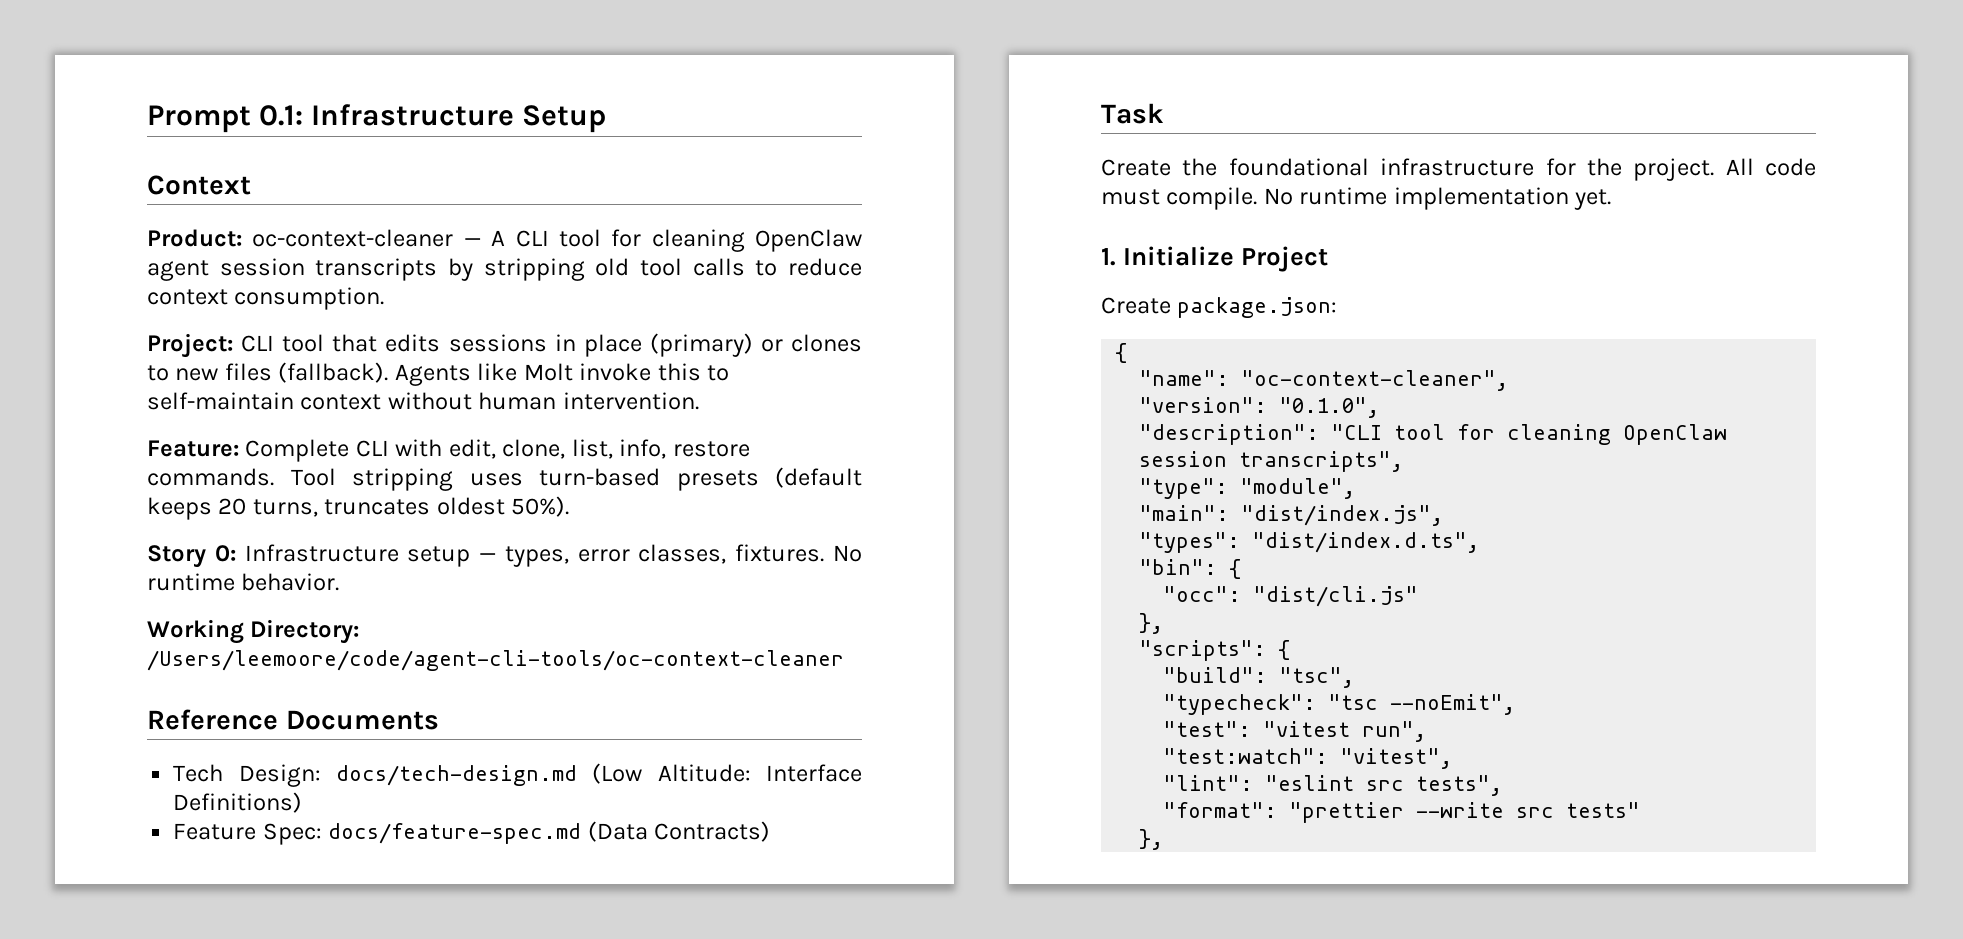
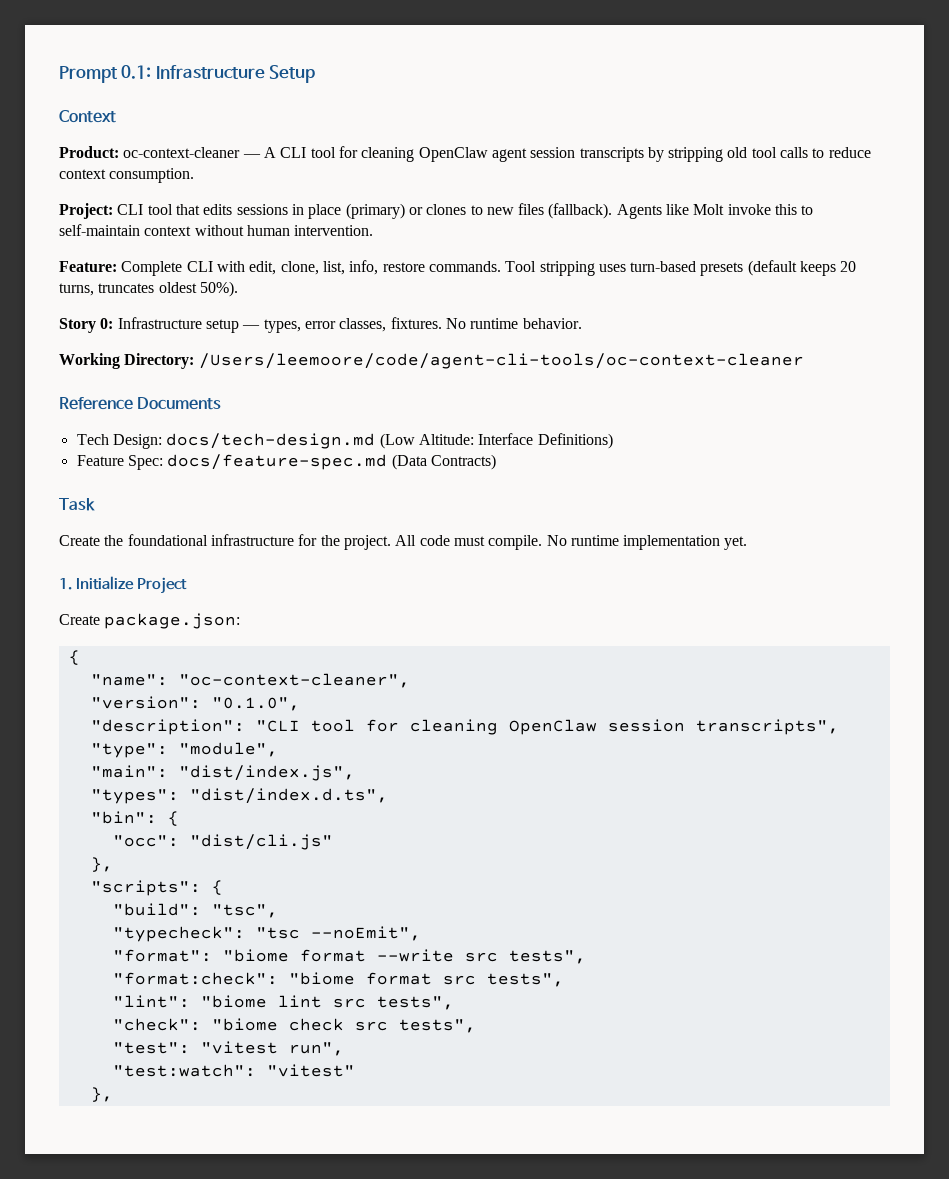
[1163,721,1427,742] [1163,748,1453,769] [1163,775,1503,796] [1163,802,1641,823] "test": "vitest run", // "test:watch": "vitest", // "lint": "eslint src tests", // "format": "prettier --write src tests" -> [112,949,586,964] [112,972,564,987] [112,995,454,1010] [112,1018,476,1033] [112,1041,344,1056] [112,1064,355,1077] "format": "biome format --write src tests", // "format:check": "biome format src tests", // "lint": "biome lint src tests", // "check": "biome check src tests", // "test": "vitest run", // "test:watch": "vitest"

